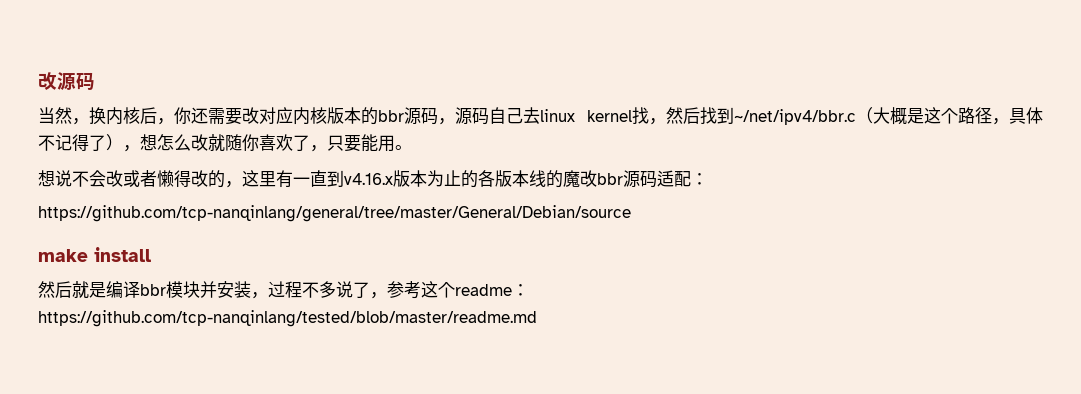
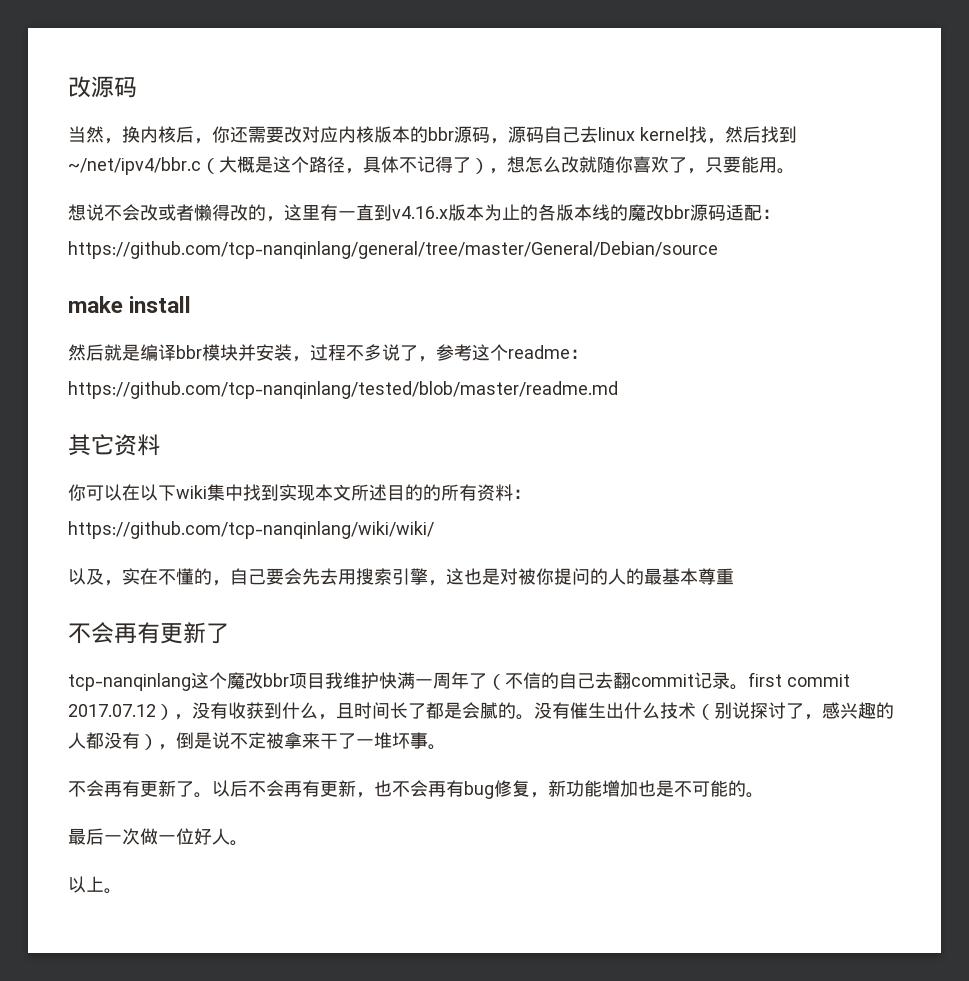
(537, 318) none -> [68,434,160,456] [68,484,531,501] [68,521,434,539] [68,568,734,586] [68,622,229,644] [68,672,850,691] [68,702,894,720] [68,732,446,750] [68,780,764,799] [68,828,248,846] [68,876,122,894] // 其它资料 // 你可以在以下wiki集中找到实现本文所述目的的所有资料： // https://github.com/tcp-nanqinlang/wiki/wiki/ // 以及，实在不懂的，自己要会先去用搜索引擎，这也是对被你提问的人的最基本尊重 // 不会再有更新了 // tcp-nanqinlang这个魔改bbr项目我维护快满一周年了（不信的自己去翻commit记录。first commit 2017.07.12），没有收获到什么，且时间长了都是会腻的。没有催生出什么技术（别说探讨了，感兴趣的人都没有），倒是说不定被拿来干了一堆坏事。 // 不会再有更新了。以后不会再有更新，也不会再有bug修复，新功能增加也是不可能的。 // 最后一次做一位好人。 // 以上。

